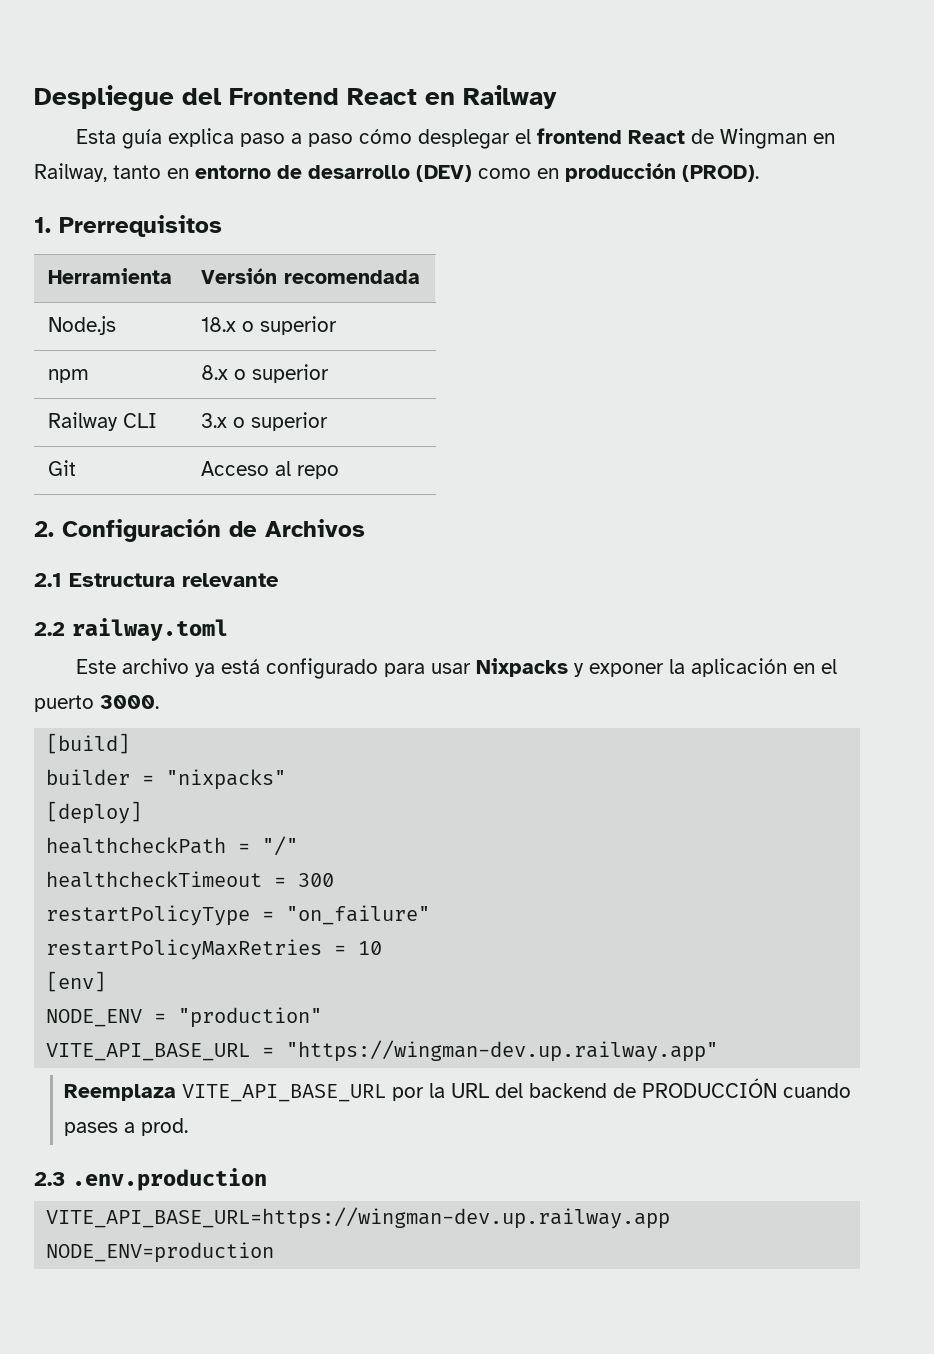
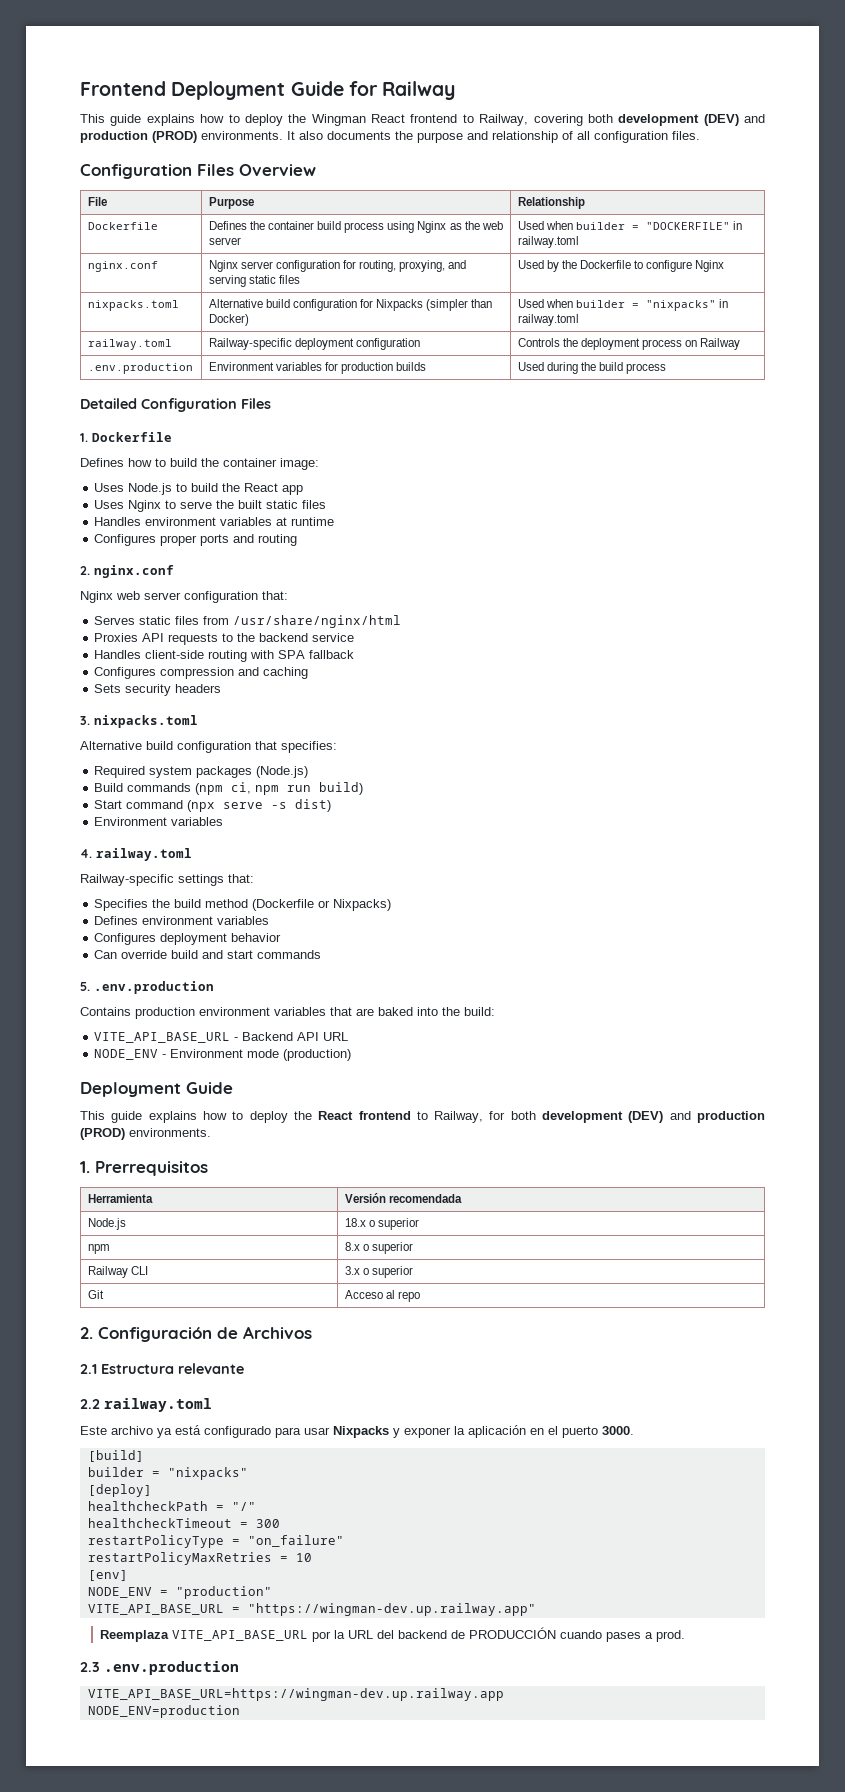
[34,85,557,111] [75,128,835,149] [34,163,759,182] Despliegue del Frontend React en Railway // Esta guía explica paso a paso cómo desplegar el frontend React de Wingman en Railway, tanto en entorno de desarrollo (DEV) como en producción (PROD). -> [80,81,456,100] [80,114,765,126] [80,131,700,143] [80,164,316,179] [87,197,107,206] [208,197,254,209] [517,197,585,209] [87,222,158,230] [208,221,503,233] [208,237,241,245] [517,221,743,230] [517,236,579,248] [87,261,158,272] [208,260,467,272] [208,275,300,287] [517,260,725,272] [87,300,179,311] [208,299,493,311] [208,314,249,326] [517,299,729,311] [517,314,579,326] [87,339,172,350] [208,338,420,350] [517,338,741,350] [87,363,193,374] [208,362,427,374] [517,362,667,374] [80,398,271,412] [80,432,172,442] [80,458,319,470] [94,483,304,495] [94,500,327,512] [94,517,335,526] [94,534,298,546] [80,565,174,578] [80,591,288,603] [94,615,402,628] [94,633,355,645] [94,650,355,662] [94,667,309,679] [94,684,222,696] [80,715,198,728] [80,741,337,753] [94,766,309,778] [94,782,364,795] [94,799,332,812] [94,817,224,826] [80,848,192,861] [80,874,254,886] [94,899,392,911] [94,916,270,925] [94,933,282,945] [94,950,322,959] [80,981,214,994] [80,1007,495,1019] [94,1032,349,1043] [94,1049,352,1061] [80,1082,233,1097] [80,1111,765,1123] [80,1128,211,1140] Frontend Deployment Guide for Railway // This guide explains how to deploy the Wingman React frontend to Railway, covering both development (DEV) and production (PROD) environments. It also documents the purpose and relationship of all configuration files. // Configuration Files Overview // File | Purpose | Relationship // Dockerfile | Defines the container build process using Nginx as the web server | Used when builder = "DOCKERFILE" in railway.toml // nginx.conf | Nginx server configuration for routing, proxying, and serving static files | Used by the Dockerfile to configure Nginx // nixpacks.toml | Alternative build configuration for Nixpacks (simpler than Docker) | Used when builder = "nixpacks" in railway.toml // railway.toml | Railway-specific deployment configuration | Controls the deployment process on Railway // .env.production | Environment variables for production builds | Used during the build process // Detailed Configuration Files // 1. Dockerfile // Defines how to build the container image: // Uses Node.js to build the React app // Uses Nginx to serve the built static files // Handles environment variables at runtime // Configures proper ports and routing // 2. nginx.conf // Nginx web server configuration that: // Serves static files from /usr/share/nginx/html // Proxies API requests to the backend service // Handles client-side routing with SPA fallback // Configures compression and caching // Sets security headers // 3. nixpacks.toml // Alternative build configuration that specifies: // Required system packages (Node.js) // Build commands (npm ci, npm run build) // Start command (npx serve -s dist) // Environment variables // 4. railway.toml // Railway-specific settings that: // Specifies the build method (Dockerfile or Nixpacks) // Defines environment variables // Configures deployment behavior // Can override build and start commands // 5. .env.production // Contains production environment variables that are baked into the build: // VITE_API_BASE_URL - Backend API URL // NODE_ENV - Environment mode (production) // Deployment Guide // This guide explains how to deploy the React frontend to Railway, for both development (DEV) and production (PROD) environments.

